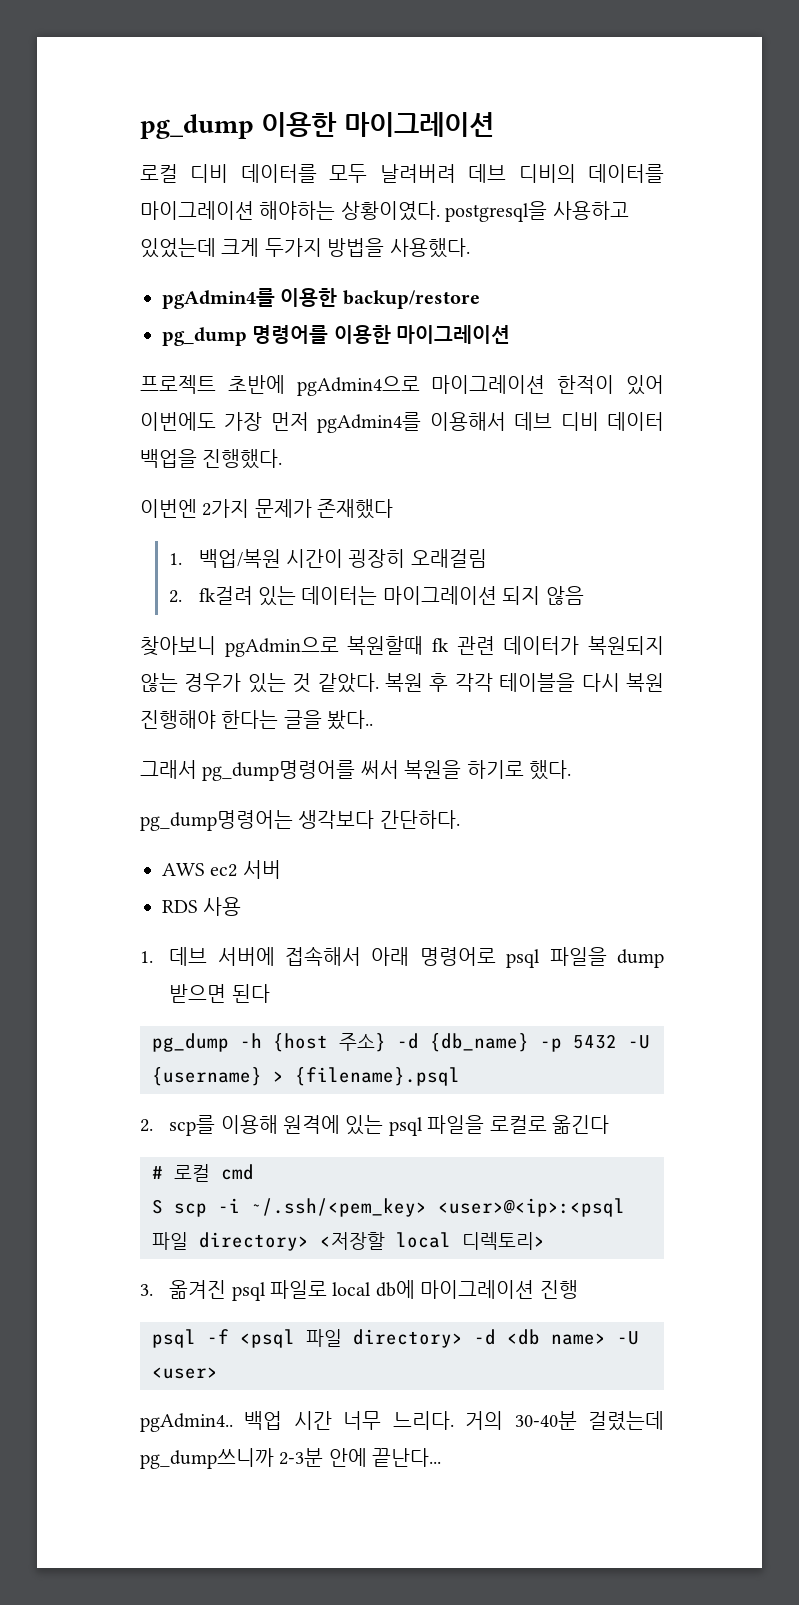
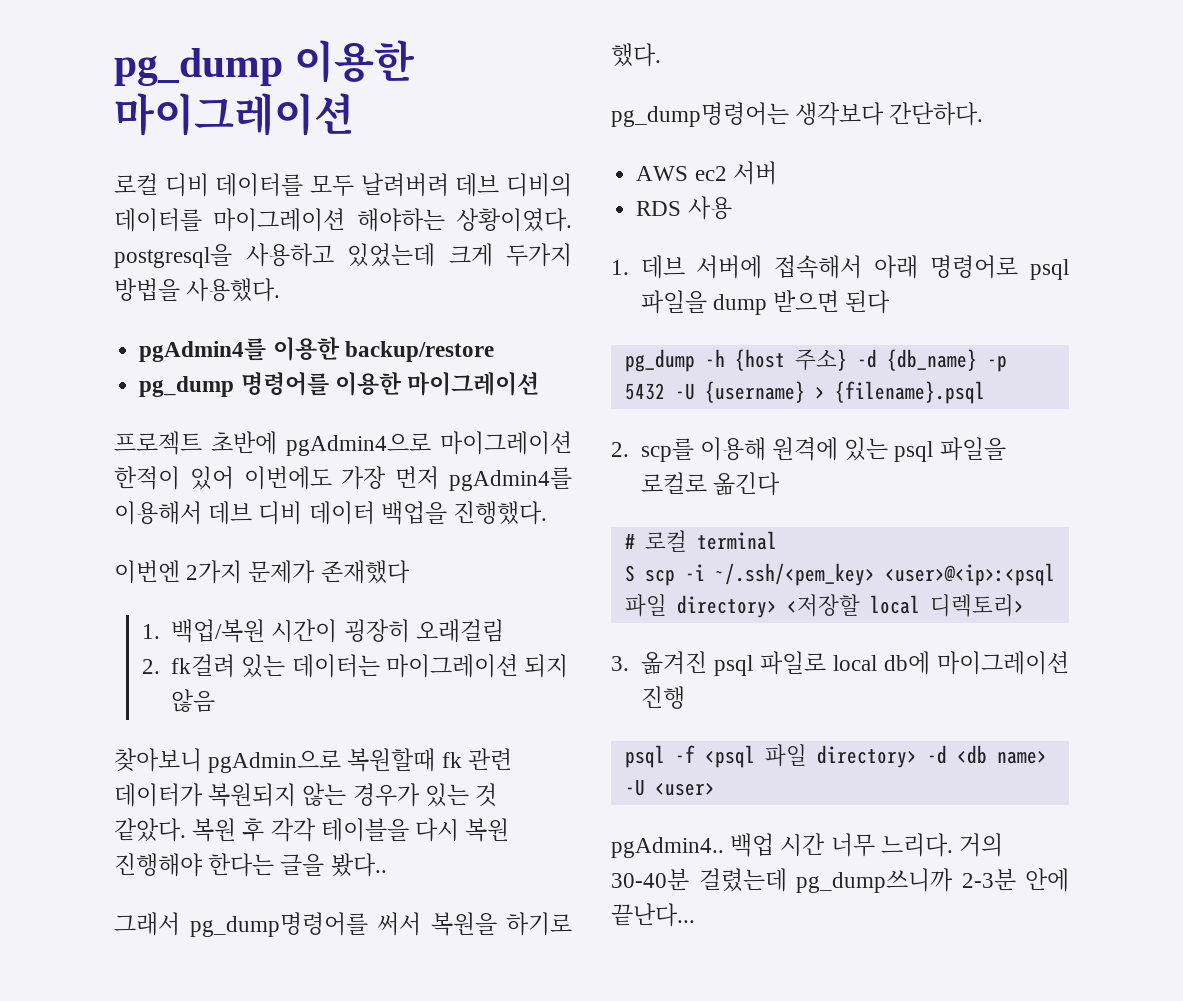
[221,1164,254,1180] cmd -> [696,531,777,550] terminal

